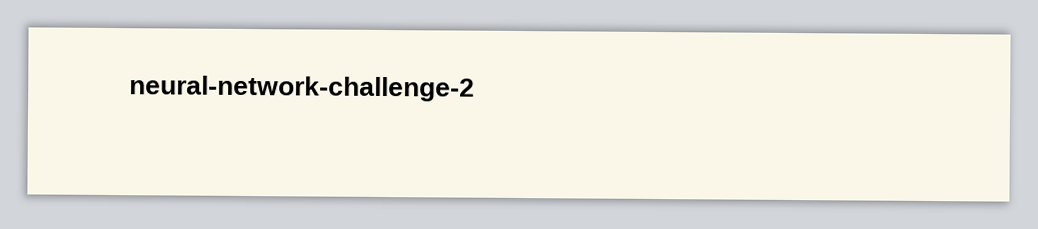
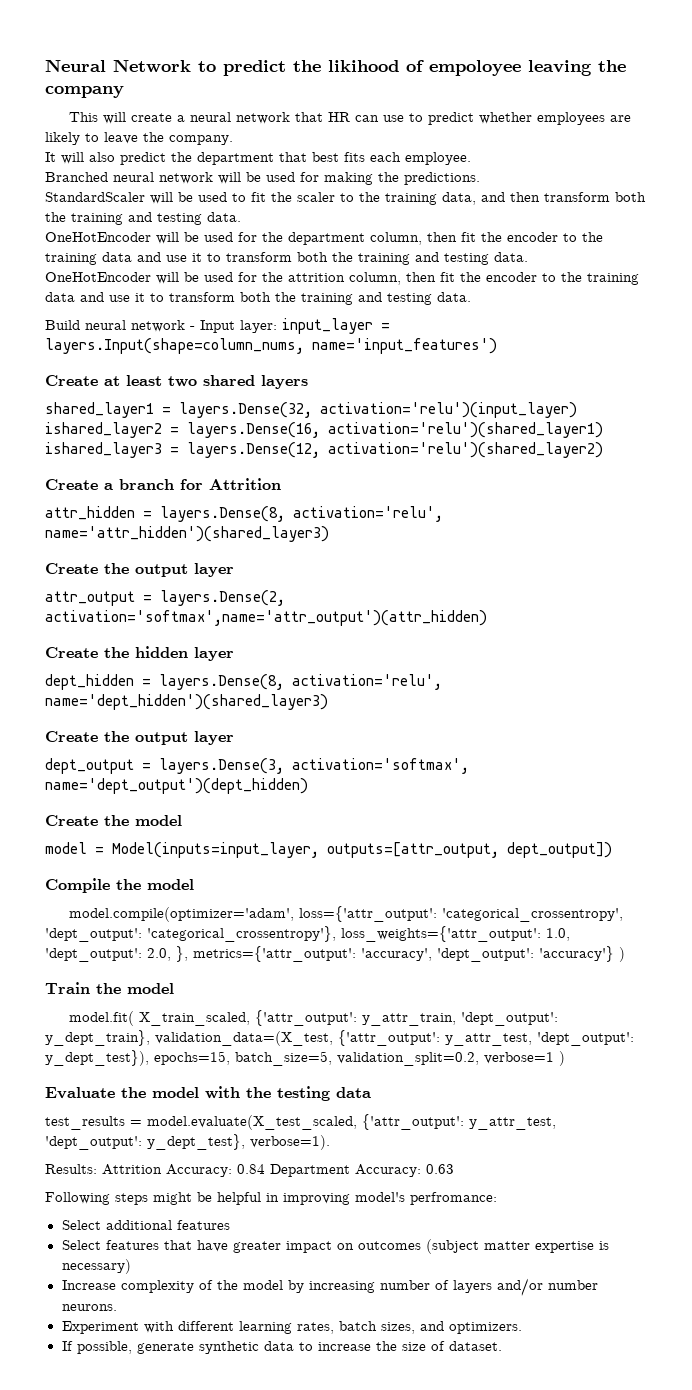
[129,75,475,102] neural-network-challenge-2 -> [45,59,626,76] [45,86,124,98] [69,112,632,125] [45,132,233,145] [45,152,471,165] [45,172,480,185] [45,192,646,205] [45,212,241,225] [45,232,603,245] [45,252,528,265] [45,272,639,285] [45,292,471,305] [45,318,390,334] [45,338,497,354] [45,375,308,389] [45,402,577,418] [45,422,603,438] [45,442,603,458] [45,478,281,490] [45,506,443,522] [45,526,329,542] [45,563,234,577] [45,590,285,606] [45,610,487,626] [45,646,234,661] [45,674,442,690] [45,694,328,710] [45,731,234,745] [45,758,469,774] [45,778,308,794] [45,815,182,826] [45,842,612,858] [45,878,194,893] [69,906,624,922] [45,926,570,942] [45,946,625,962] [45,982,174,994] [69,1010,559,1026] [45,1030,634,1046] [45,1050,565,1066] [45,1086,371,1101] [45,1114,556,1130] [45,1134,330,1150] [45,1164,454,1177] [45,1192,497,1205] [61,1220,230,1230] [61,1239,609,1254] [61,1259,131,1274] [61,1278,598,1296] [61,1304,117,1311] [61,1321,522,1334] [61,1341,502,1354] Neural Network to predict the likihood of empoloyee leaving the company // This will create a neural network that HR can use to predict whether employees are likely to leave the company. // It will also predict the department that best fits each employee. // Branched neural network will be used for making the predictions. // StandardScaler will be used to fit the scaler to the training data, and then transform both the training and testing data. // OneHotEncoder will be used for the department column, then fit the encoder to the training data and use it to transform both the training and testing data. // OneHotEncoder will be used for the attrition column, then fit the encoder to the training data and use it to transform both the training and testing data. // Build neural network - Input layer: input_layer = layers.Input(shape=column_nums, name='input_features') // Create at least two shared layers // shared_layer1 = layers.Dense(32, activation='relu')(input_layer) ishared_layer2 = layers.Dense(16, activation='relu')(shared_layer1) ishared_layer3 = layers.Dense(12, activation='relu')(shared_layer2) // Create a branch for Attrition // attr_hidden = layers.Dense(8, activation='relu', name='attr_hidden')(shared_layer3) // Create the output layer // attr_output = layers.Dense(2, activation='softmax',name='attr_output')(attr_hidden) // Create the hidden layer // dept_hidden = layers.Dense(8, activation='relu', name='dept_hidden')(shared_layer3) // Create the output layer // dept_output = layers.Dense(3, activation='softmax', name='dept_output')(dept_hidden) // Create the model // model = Model(inputs=input_layer, outputs=[attr_output, dept_output]) // Compile the model // model.compile(optimizer='adam', loss={'attr_output': 'categorical_crossentropy', 'dept_output': 'categorical_crossentropy'}, loss_weights={'attr_output': 1.0, 'dept_output': 2.0, }, metrics={'attr_output': 'accuracy', 'dept_output': 'accuracy'} ) // Train the model // model.fit( X_train_scaled, {'attr_output': y_attr_train, 'dept_output': y_dept_train}, validation_data=(X_test, {'attr_output': y_attr_test, 'dept_output': y_dept_test}), epochs=15, batch_size=5, validation_split=0.2, verbose=1 ) // Evaluate the model with the testing data // test_results = model.evaluate(X_test_scaled, {'attr_output': y_attr_test, 'dept_output': y_dept_test}, verbose=1). // Results: Attrition Accuracy: 0.84 Department Accuracy: 0.63 // Following steps might be helpful in improving model's perfromance: // Select additional features // Select features that have greater impact on outcomes (subject matter expertise is necessary) // Increase complexity of the model by increasing number of layers and/or number neurons. // Experiment with different learning rates, batch sizes, and optimizers. // If possible, generate synthetic data to increase the size of dataset.

